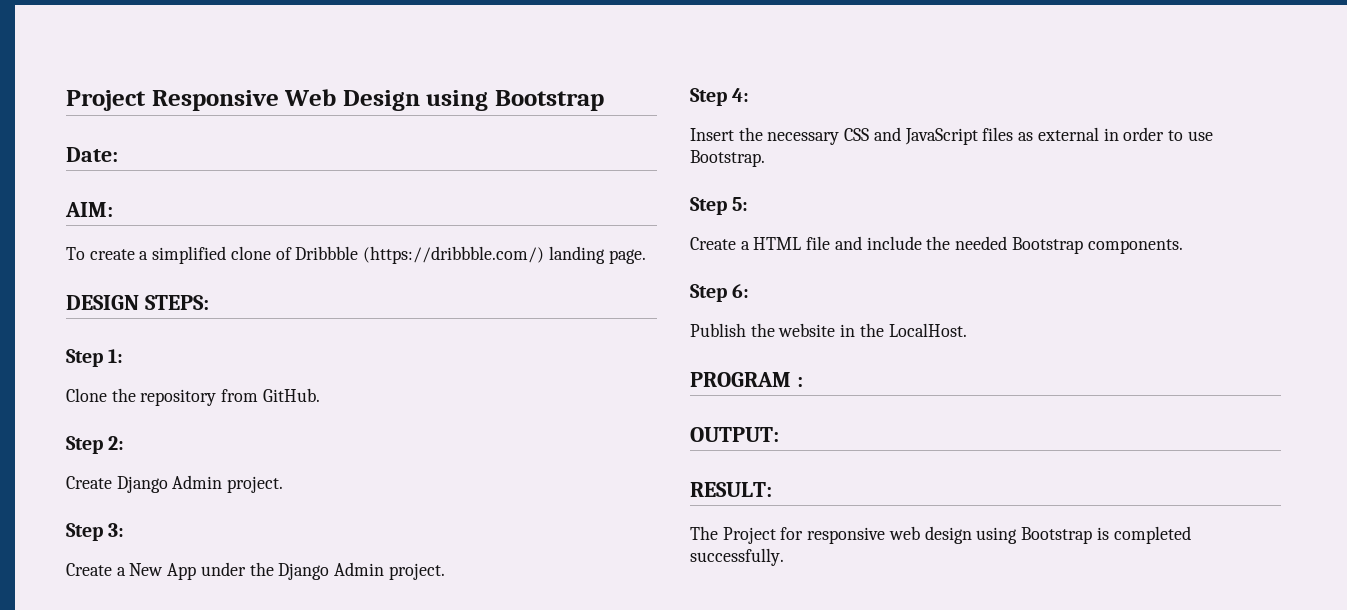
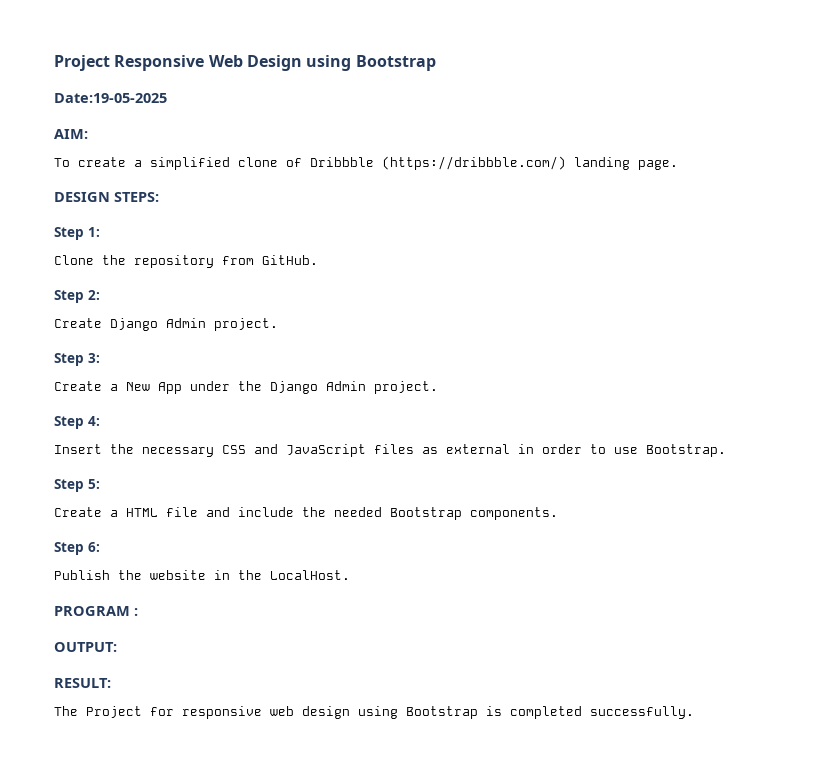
[66,147,118,162] Date: -> [54,93,167,103] Date:19-05-2025

